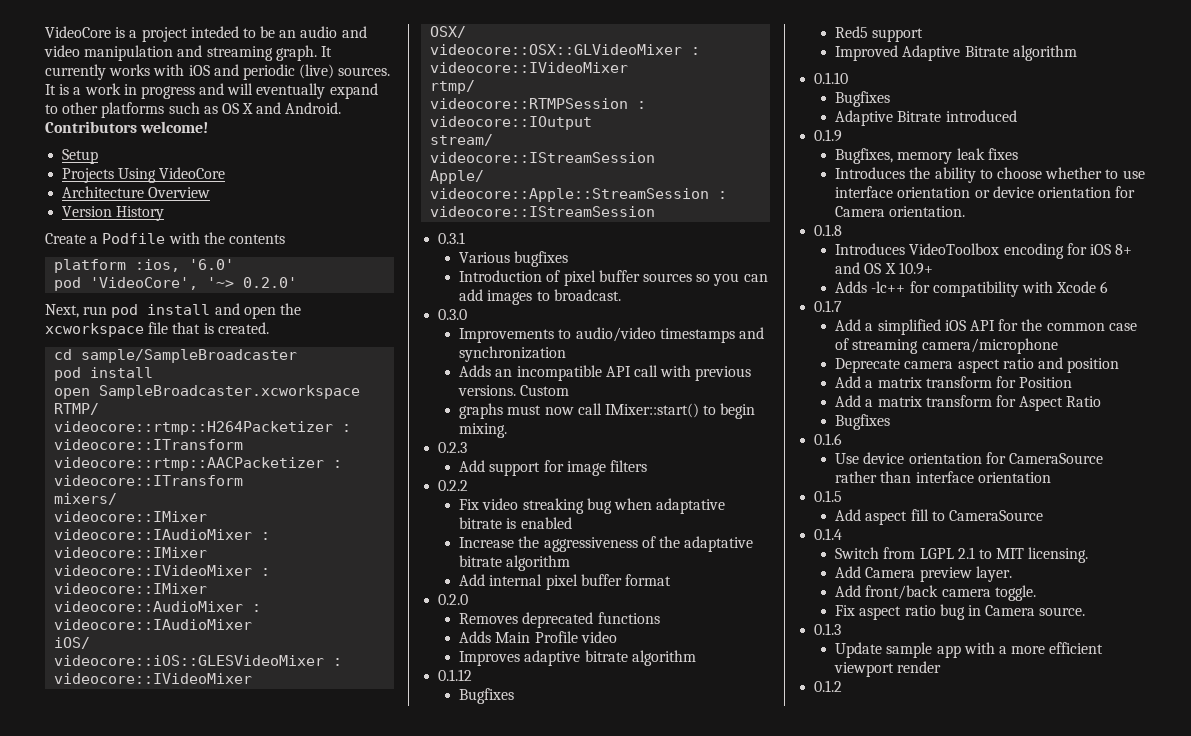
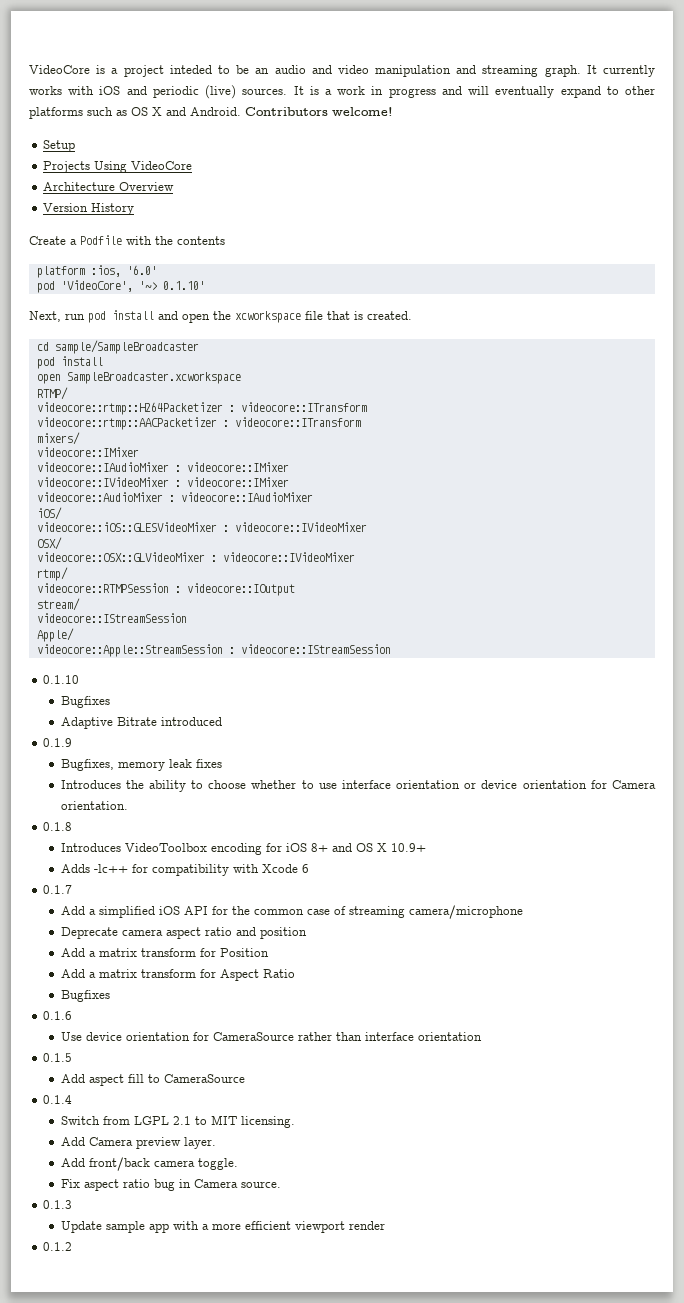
[243,277,298,288] 0.2.0' -> [162,281,205,290] 0.1.10'
[438,232,466,244] [459,251,569,267] [459,270,768,286] [459,289,621,305] [438,309,468,320] [459,327,765,343] [459,346,567,362] [459,365,752,381] [458,385,570,396] [459,403,756,419] [459,423,508,438] [438,442,468,453] [459,460,648,476] [438,480,469,491] [459,498,726,514] [459,517,572,529] [459,536,754,552] [459,555,571,571] [459,574,672,590] [438,594,469,605] [459,612,660,628] [459,631,617,643] [459,650,696,666] [438,669,473,681] [459,688,515,704] [835,26,924,42] [835,45,1077,61] // 0.3.1 // Various bugfixes // Introduction of pixel buffer sources so you can add images to broadcast. // 0.3.0 // Improvements to audio/video timestamps and synchronization // Adds an incompatible API call with previous versions. Custom // graphs must now call IMixer::start() to begin mixing. // 0.2.3 // Add support for image filters // 0.2.2 // Fix video streaking bug when adaptative bitrate is enabled // Increase the aggressiveness of the adaptative bitrate algorithm // Add internal pixel buffer format // 0.2.0 // Removes deprecated functions // Adds Main Profile video // Improves adaptive bitrate algorithm // 0.1.12 // Bugfixes // Red5 support // Improved Adaptive Bitrate algorithm -> (391, 649) none

